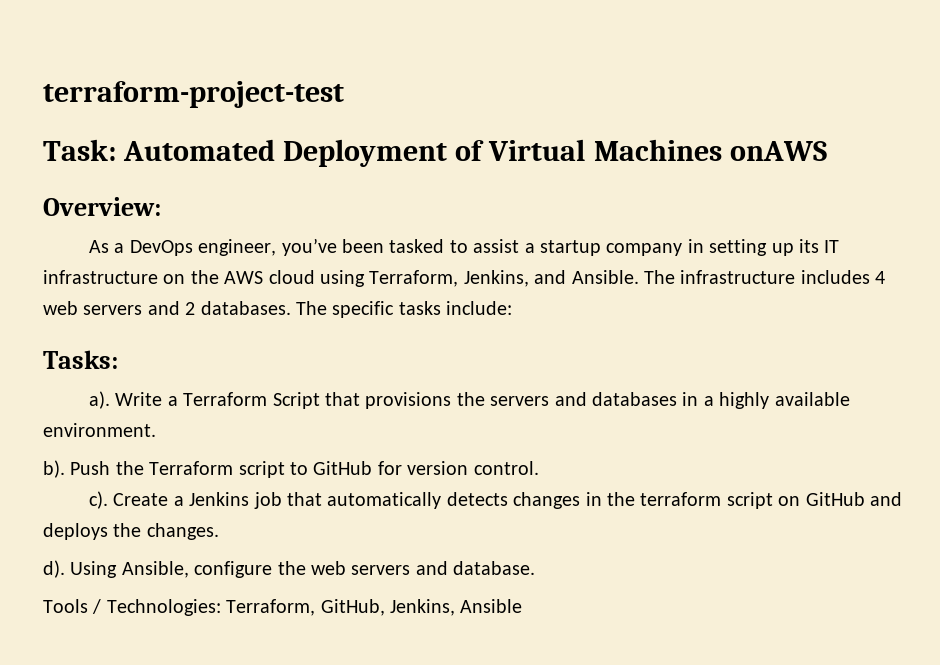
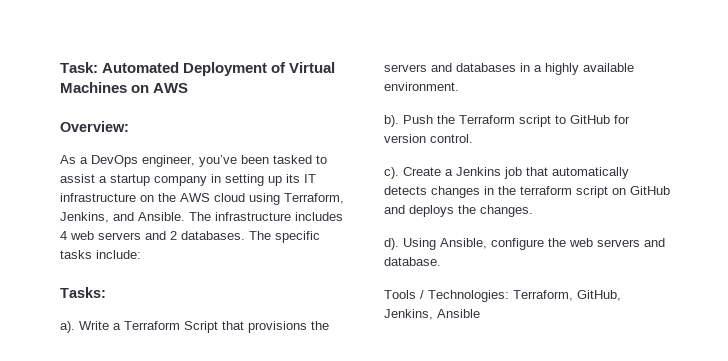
[43,81,344,108] terraform-project-test // -> (60, 67) none
[729,141,827,161] onAWS -> [131,83,189,93] on AWS

